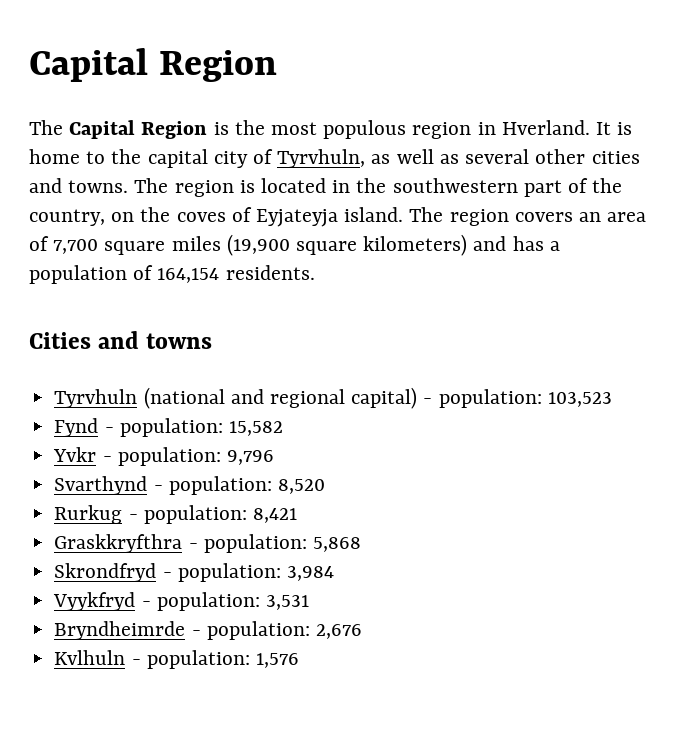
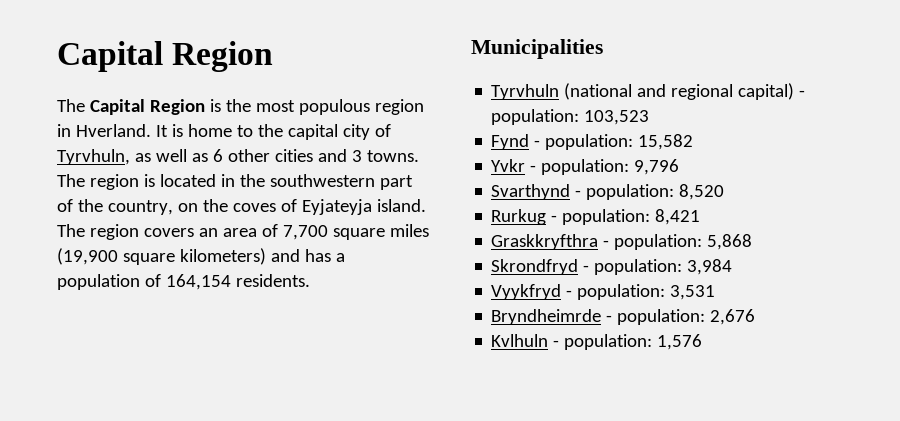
[465,149,530,164] several -> [212,149,223,162] 6
(62, 185) none -> [351,150,362,162] 3
[29,331,213,349] Cities and towns -> [471,39,603,59] Municipalities

